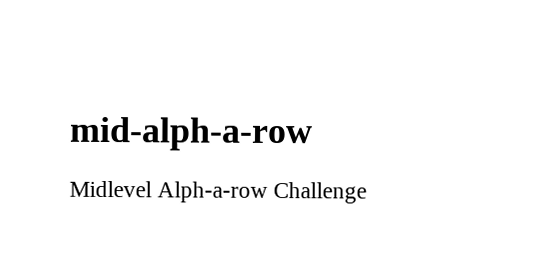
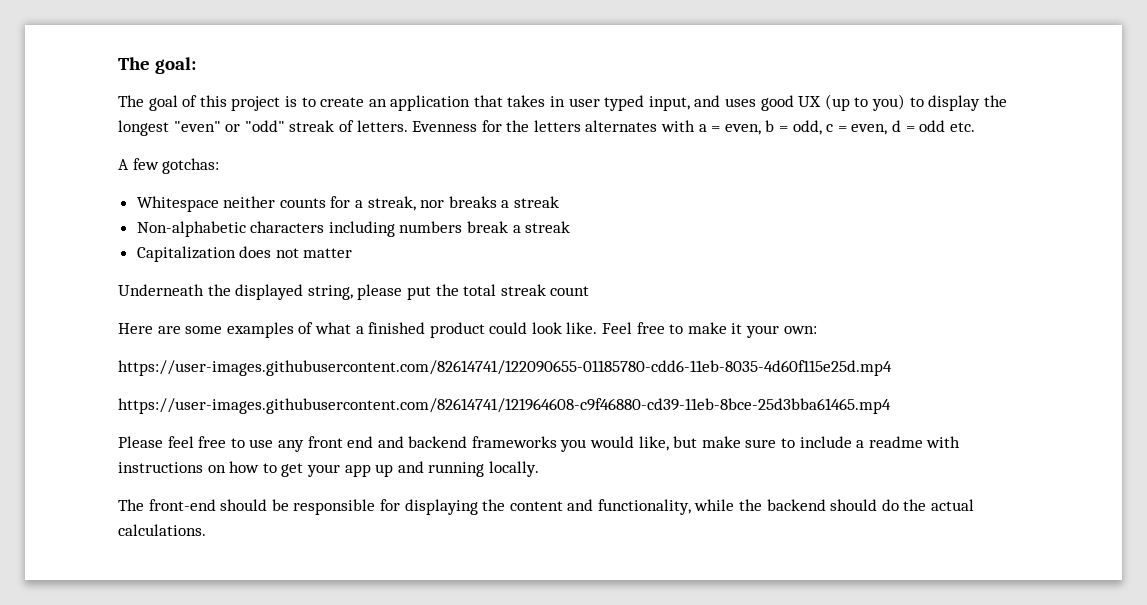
[69,116,313,152] [69,180,368,204] mid-alph-a-row // Midlevel Alph-a-row Challenge -> [118,57,196,74] [118,94,1007,111] [118,120,975,136] [118,158,220,174] [136,196,560,212] [136,221,571,237] [136,246,353,262] [118,284,590,300] [118,322,817,338] [118,360,892,376] [118,398,891,414] [118,436,961,452] [118,461,539,477] [118,499,975,515] [118,524,206,536] The goal: // The goal of this project is to create an application that takes in user typed input, and uses good UX (up to you) to display the longest "even" or "odd" streak of letters. Evenness for the letters alternates with a = even, b = odd, c = even, d = odd etc. // A few gotchas: // Whitespace neither counts for a streak, nor breaks a streak // Non-alphabetic characters including numbers break a streak // Capitalization does not matter // Underneath the displayed string, please put the total streak count // Here are some examples of what a finished product could look like. Feel free to make it your own: // https://user-images.githubusercontent.com/82614741/122090655-01185780-cdd6-11eb-8035-4d60f115e25d.mp4 // https://user-images.githubusercontent.com/82614741/121964608-c9f46880-cd39-11eb-8bce-25d3bba61465.mp4 // Please feel free to use any front end and backend frameworks you would like, but make sure to include a readme with instructions on how to get your app up and running locally. // The front-end should be responsible for displaying the content and functionality, while the backend should do the actual calculations.

